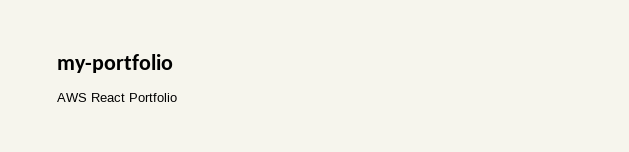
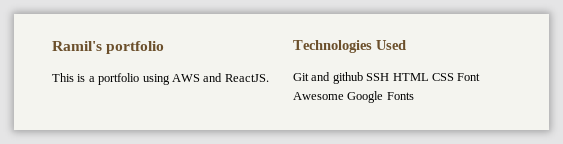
[57,54,173,73] [57,93,177,102] my-portfolio // AWS React Portfolio -> [52,41,165,54] [52,73,269,85] [293,40,406,53] [293,72,481,84] [293,91,414,103] Ramil's portfolio // This is a portfolio using AWS and ReactJS. // Technologies Used // Git and github SSH HTML CSS Font Awesome Google Fonts

